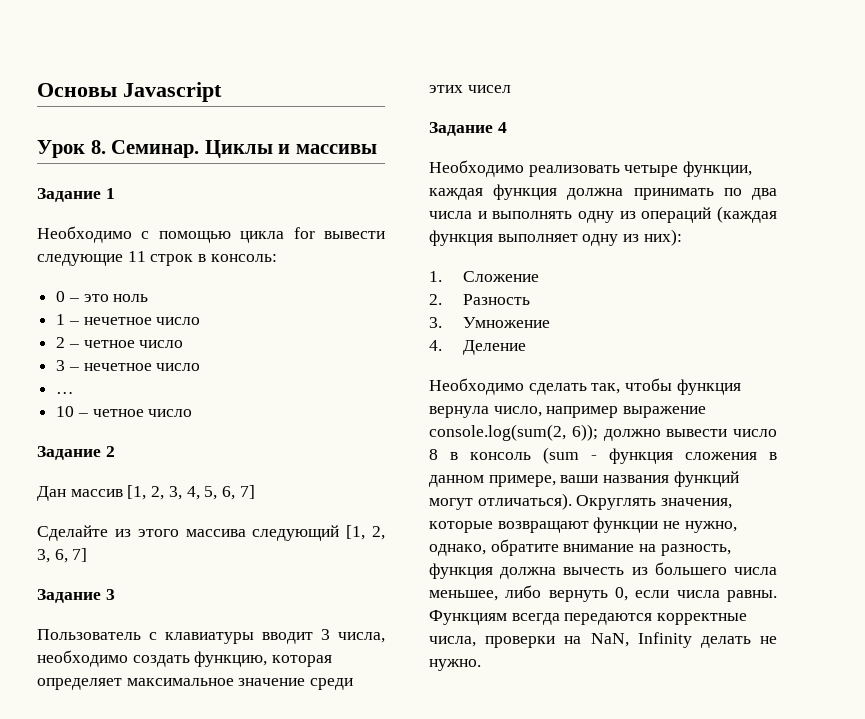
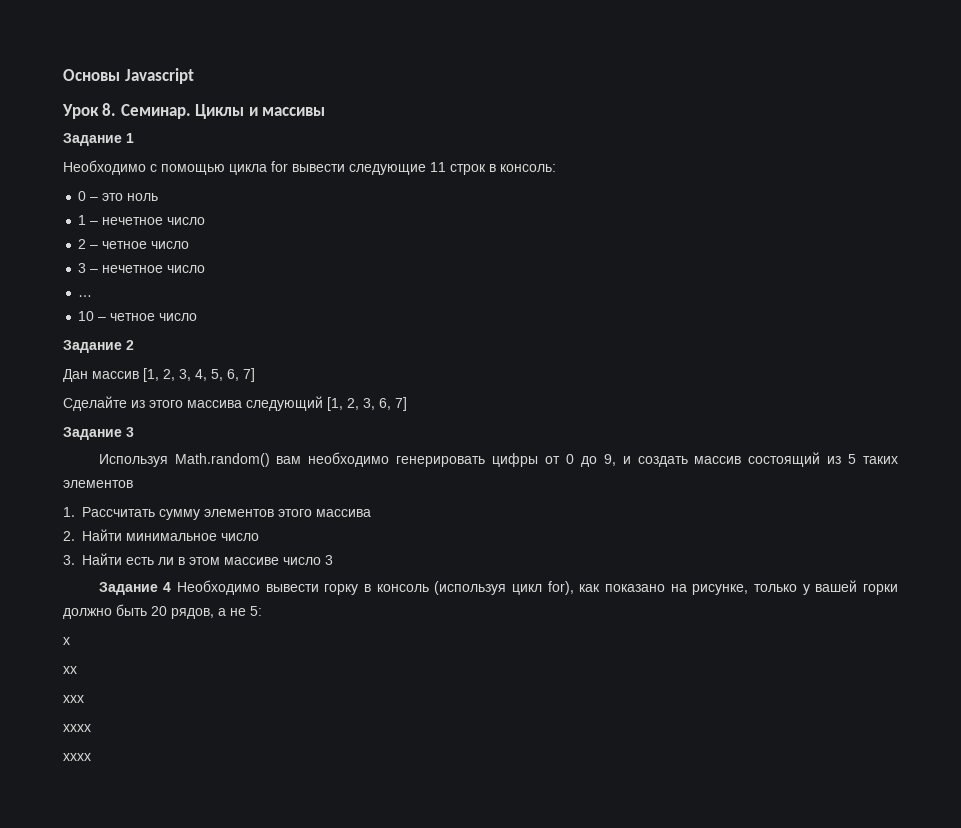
[37,629,385,644] [37,650,333,667] [37,678,354,690] [429,85,511,93] [429,122,507,136] [429,160,753,177] [429,184,777,200] [429,206,777,223] [429,229,682,246] [429,271,540,282] [429,294,531,305] [429,317,551,328] [429,340,527,355] [429,378,741,395] [429,406,707,418] [429,424,777,441] [429,447,777,464] [429,471,739,487] [429,493,733,510] [429,517,737,533] [429,539,731,556] [429,562,777,579] [429,585,777,602] [429,610,748,625] [429,632,777,648] [429,659,481,671] Пользователь с клавиатуры вводит 3 числа, необходимо создать функцию, которая определяет максимальное значение среди этих чисел // Задание 4 // Необходимо реализовать четыре функции, каждая функция должна принимать по два числа и выполнять одну из операций (каждая функция выполняет одну из них): // 1. Сложение // 2. Разность // 3. Умножение // 4. Деление // Необходимо сделать так, чтобы функция вернула число, например выражение console.log(sum(2, 6)); должно вывести число 8 в консоль (sum - функция сложения в данном примере, ваши названия функций могут отличаться). Округлять значения, которые возвращают функции не нужно, однако, обратите внимание на разность, функция должна вычесть из большего числа меньшее, либо вернуть 0, если числа равны. Функциям всегда передаются корректные числа, проверки на NaN, Infinity делать не нужно. -> [98,452,899,467] [63,480,133,488] [63,507,371,520] [63,529,259,541] [63,553,333,565] [98,580,898,595] [63,604,262,619] [63,637,70,645] [63,666,77,674] [63,695,84,703] [63,724,91,732] [63,753,91,761] Используя Math.random() вам необходимо генерировать цифры от 0 до 9, и создать массив состоящий из 5 таких элементов // 1. Рассчитать сумму элементов этого массива // 2. Найти минимальное число // 3. Найти есть ли в этом массиве число 3 // Задание 4 Необходимо вывести горку в консоль (используя цикл for), как показано на рисунке, только у вашей горки должно быть 20 рядов, а не 5: // x // xx // xxx // xxxx // xxxx

